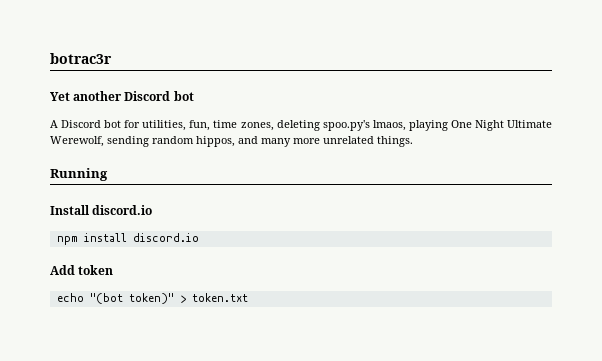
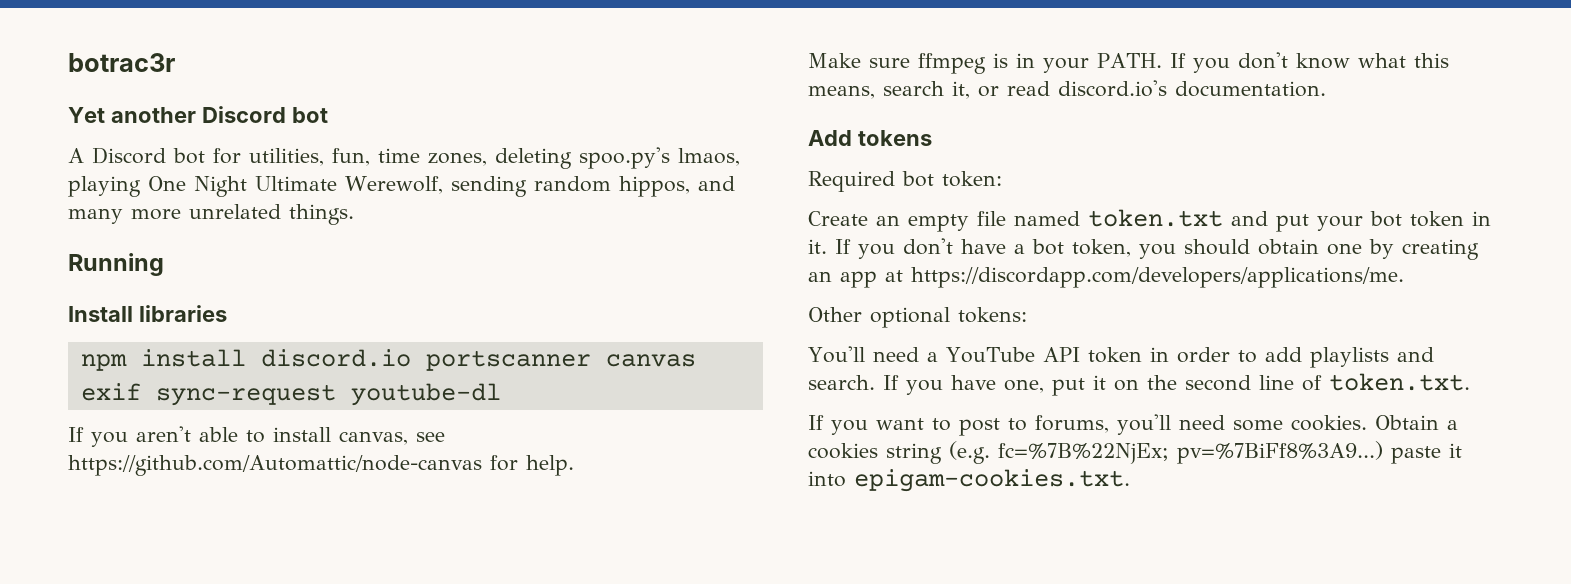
[92,205,153,215] discord.io -> [138,305,227,322] libraries
[50,265,114,275] [56,293,248,304] // Add token // echo "(bot token)" > token.txt -> [425,350,696,371] [80,383,501,406] [68,426,445,447] [68,455,574,476] [808,52,1449,74] [808,80,1326,99] [808,130,932,146] [808,171,1002,192] [808,209,1491,232] [808,238,1479,260] [808,267,1404,288] [808,307,1027,328] [808,346,1434,368] [808,373,1470,396] [808,414,1458,436] [808,441,1462,464] [808,469,1130,492] portscanner canvas exif sync-request youtube-dl // If you aren't able to install canvas, see https://github.com/Automattic/node-canvas for help. // Make sure ffmpeg is in your PATH. If you don't know what this means, search it, or read discord.io's documentation. // Add tokens // Required bot token: // Create an empty file named token.txt and put your bot token in it. If you don't have a bot token, you should obtain one by creating an app at https://discordapp.com/developers/applications/me. // Other optional tokens: // You'll need a YouTube API token in order to add playlists and search. If you have one, put it on the second line of token.txt. // If you want to post to forums, you'll need some cookies. Obtain a cookies string (e.g. fc=%7B%22NjEx; pv=%7BiFf8%3A9...) paste it into epigam-cookies.txt.

